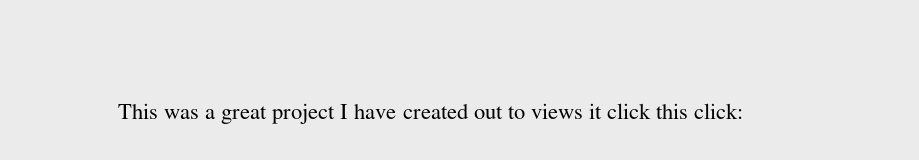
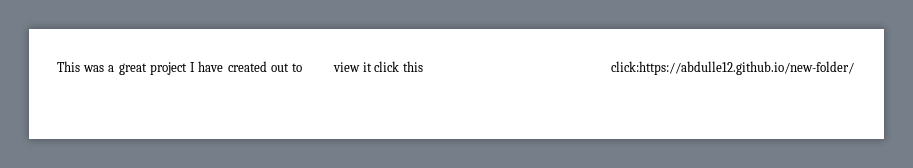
[530,103,583,119] views -> [333,62,360,72] view
[694,103,744,119] click: -> [611,61,854,75] click:https://abdulle12.github.io/new-folder/

